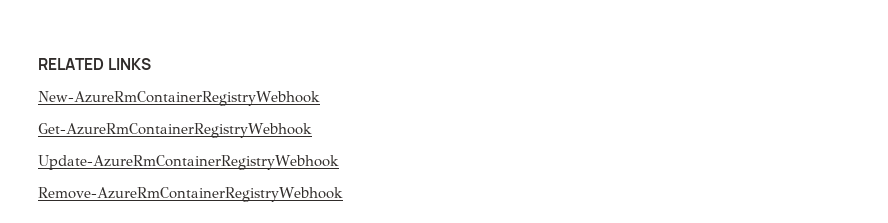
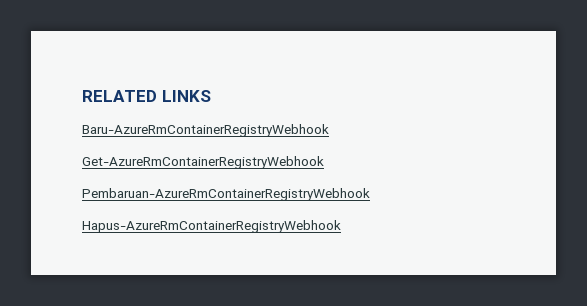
[38,91,320,106] New-AzureRmContainerRegistryWebhook -> [82,124,329,137] Baru-AzureRmContainerRegistryWebhook
[38,155,339,170] [38,187,343,202] Update-AzureRmContainerRegistryWebhook // Remove-AzureRmContainerRegistryWebhook -> [82,188,370,201] [82,220,341,233] Pembaruan-AzureRmContainerRegistryWebhook // Hapus-AzureRmContainerRegistryWebhook

